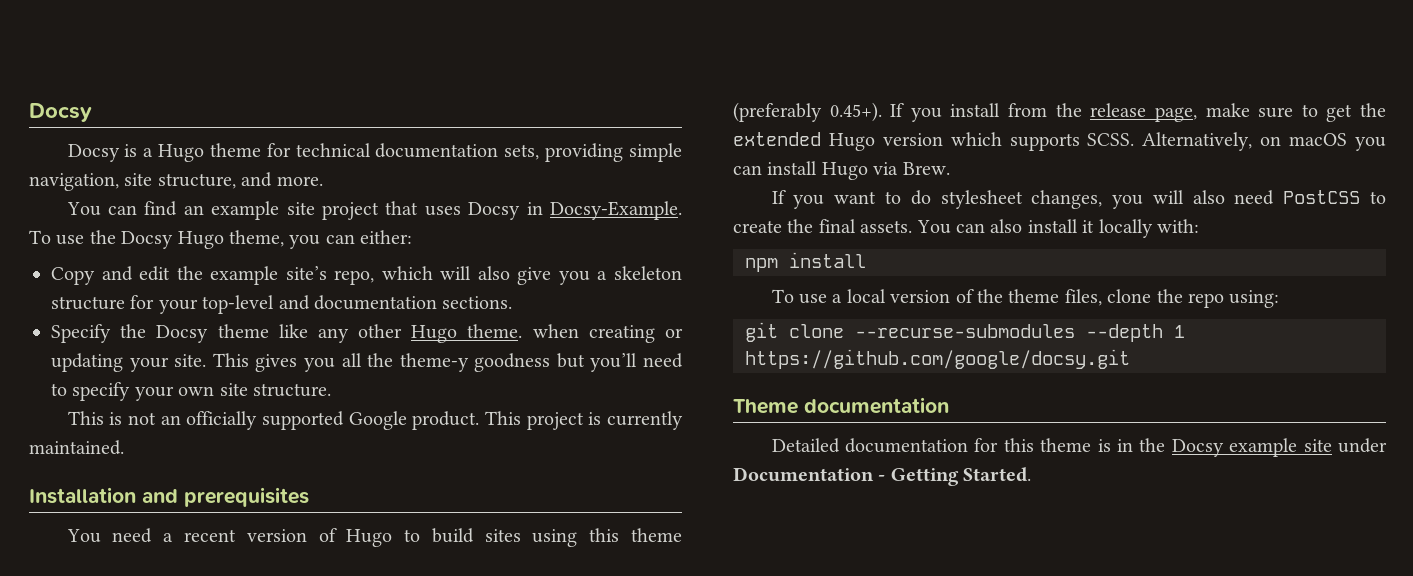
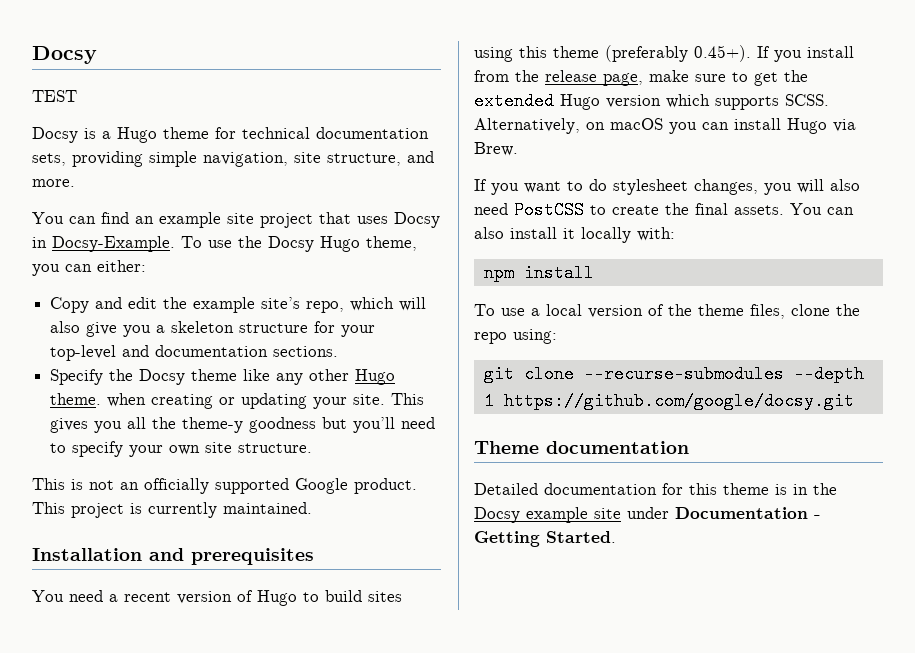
[29,103,92,122] Docsy -> [32,46,97,64] [32,90,77,102] Docsy // TEST

